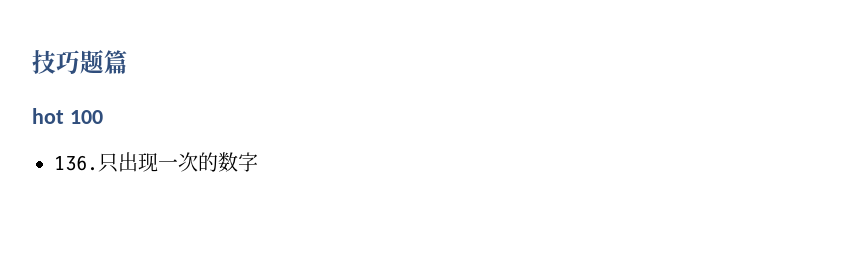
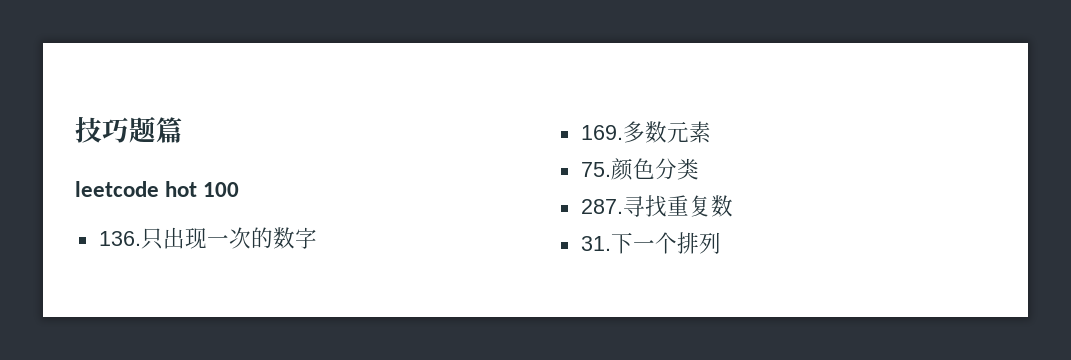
(128, 62) none -> [75,181,159,197] leetcode
(258, 162) none -> [580,121,711,143] [580,158,699,181] [580,195,733,217] [580,232,721,254] // 169.多数元素 // 75.颜色分类 // 287.寻找重复数 // 31.下一个排列

